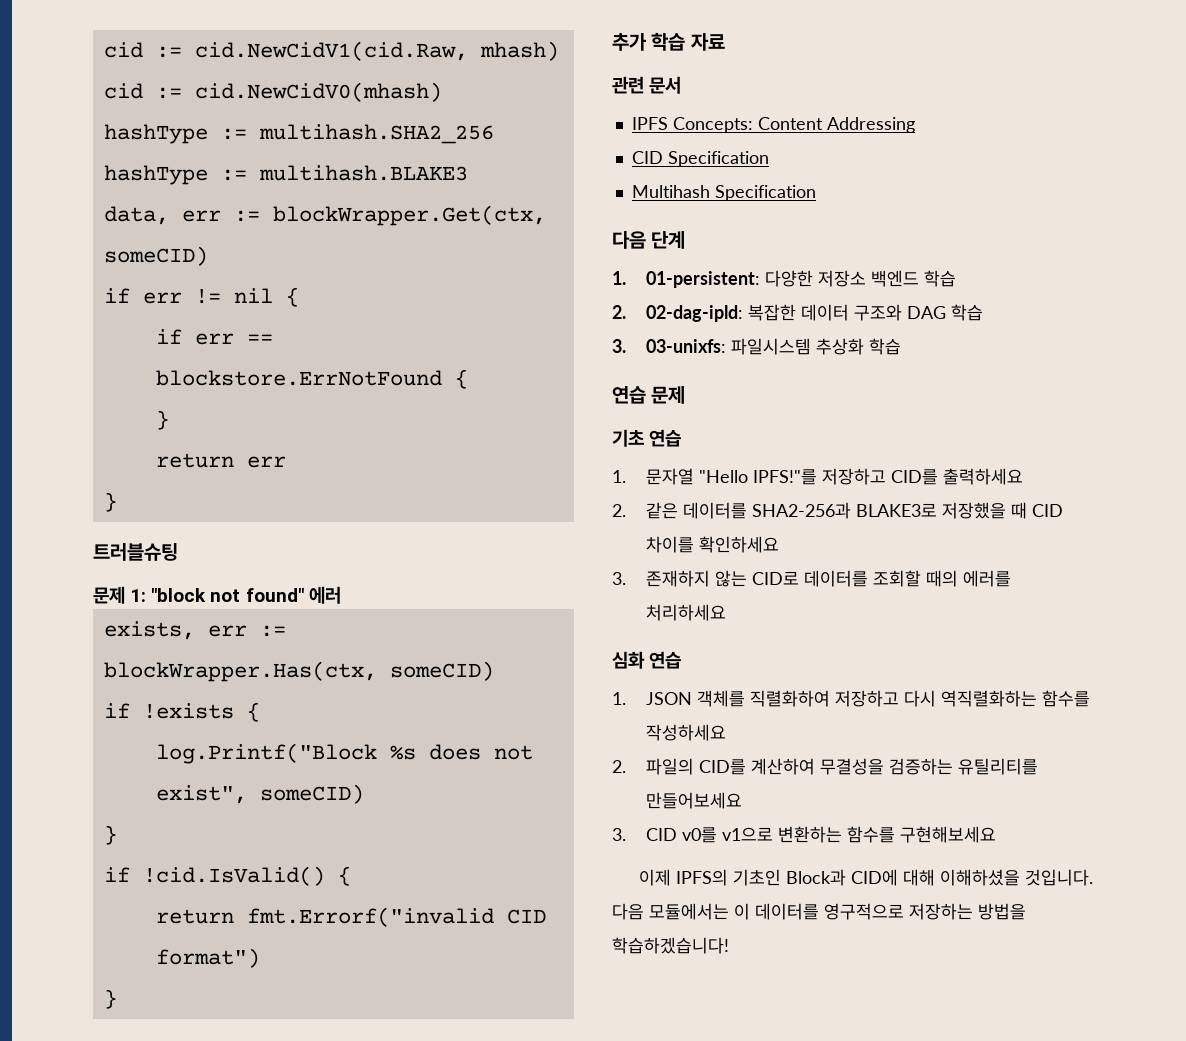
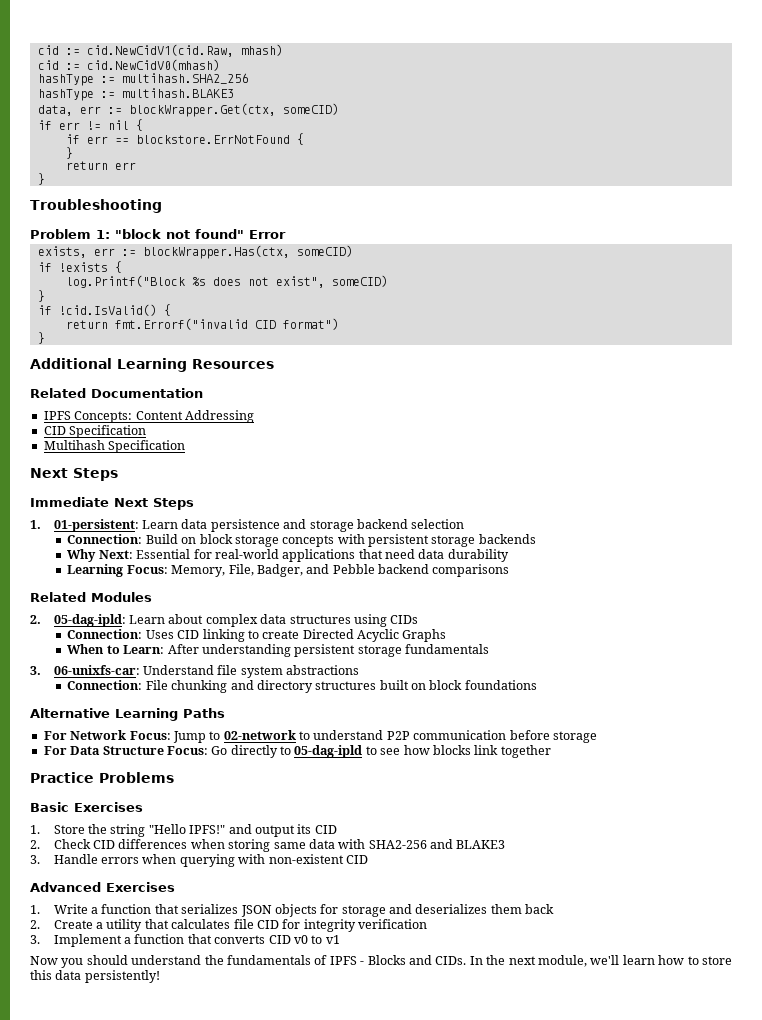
[93,543,178,561] [93,586,125,604] 트러블슈팅 // 문제 -> [30,199,162,213] [30,229,91,239] Troubleshooting // Problem
[308,586,341,604] 에러 -> [249,230,286,239] Error
[612,32,725,51] [612,76,682,94] 추가 학습 자료 // 관련 문서 -> [30,358,274,372] [30,388,203,398] Additional Learning Resources // Related Documentation
[612,231,686,249] [612,270,957,288] [612,304,984,322] [612,338,902,355] [612,386,686,404] [612,429,682,447] [612,468,1024,485] [612,502,1064,519] [646,536,780,553] [612,570,1012,587] [646,604,727,621] [612,651,682,669] [612,690,1091,707] [646,724,727,741] [612,758,1039,775] [646,792,743,809] [612,826,997,843] [638,869,1093,886] [612,903,1026,920] [612,937,729,954] 다음 단계 // 1. 01-persistent: 다양한 저장소 백엔드 학습 // 2. 02-dag-ipld: 복잡한 데이터 구조와 DAG 학습 // 3. 03-unixfs: 파일시스템 추상화 학습 // 연습 문제 // 기초 연습 // 1. 문자열 "Hello IPFS!"를 저장하고 CID를 출력하세요 // 2. 같은 데이터를 SHA2-256과 BLAKE3로 저장했을 때 CID 차이를 확인하세요 // 3. 존재하지 않는 CID로 데이터를 조회할 때의 에러를 처리하세요 // 심화 연습 // 1. JSON 객체를 직렬화하여 저장하고 다시 역직렬화하는 함수를 작성하세요 // 2. 파일의 CID를 계산하여 무결성을 검증하는 유틸리티를 만들어보세요 // 3. CID v0를 v1으로 변환하는 함수를 구현해보세요 // 이제 IPFS의 기초인 Block과 CID에 대해 이해하셨을 것입니다. 다음 모듈에서는 이 데이터를 영구적으로 저장하는 방법을 학습하겠습니다! -> [30,468,118,481] [30,497,194,510] [30,519,465,532] [67,534,536,547] [67,549,509,562] [67,564,510,577] [30,592,152,602] [30,614,419,627] [67,629,447,642] [67,644,490,657] [30,665,360,678] [67,680,537,693] [30,708,225,721] [43,730,597,743] [43,745,551,758] [30,772,174,783] [30,802,143,812] [30,824,337,837] [30,839,506,852] [30,854,368,867] [30,882,175,892] [30,904,555,917] [30,919,428,932] [30,934,340,947] [30,955,732,968] [30,970,160,983] Next Steps // Immediate Next Steps // 1. 01-persistent: Learn data persistence and storage backend selection // Connection: Build on block storage concepts with persistent storage backends // Why Next: Essential for real-world applications that need data durability // Learning Focus: Memory, File, Badger, and Pebble backend comparisons // Related Modules // 2. 05-dag-ipld: Learn about complex data structures using CIDs // Connection: Uses CID linking to create Directed Acyclic Graphs // When to Learn: After understanding persistent storage fundamentals // 3. 06-unixfs-car: Understand file system abstractions // Connection: File chunking and directory structures built on block foundations // Alternative Learning Paths // For Network Focus: Jump to 02-network to understand P2P communication before storage // For Data Structure Focus: Go directly to 05-dag-ipld to see how blocks link together // Practice Problems // Basic Exercises // 1. Store the string "Hello IPFS!" and output its CID // 2. Check CID differences when storing same data with SHA2-256 and BLAKE3 // 3. Handle errors when querying with non-existent CID // Advanced Exercises // 1. Write a function that serializes JSON objects for storage and deserializes them back // 2. Create a utility that calculates file CID for integrity verification // 3. Implement a function that converts CID v0 to v1 // Now you should understand the fundamentals of IPFS - Blocks and CIDs. In the next module, we'll learn how to store this data persistently!

